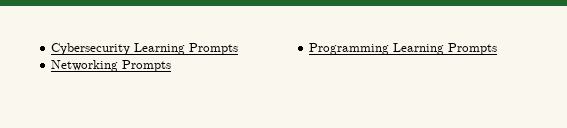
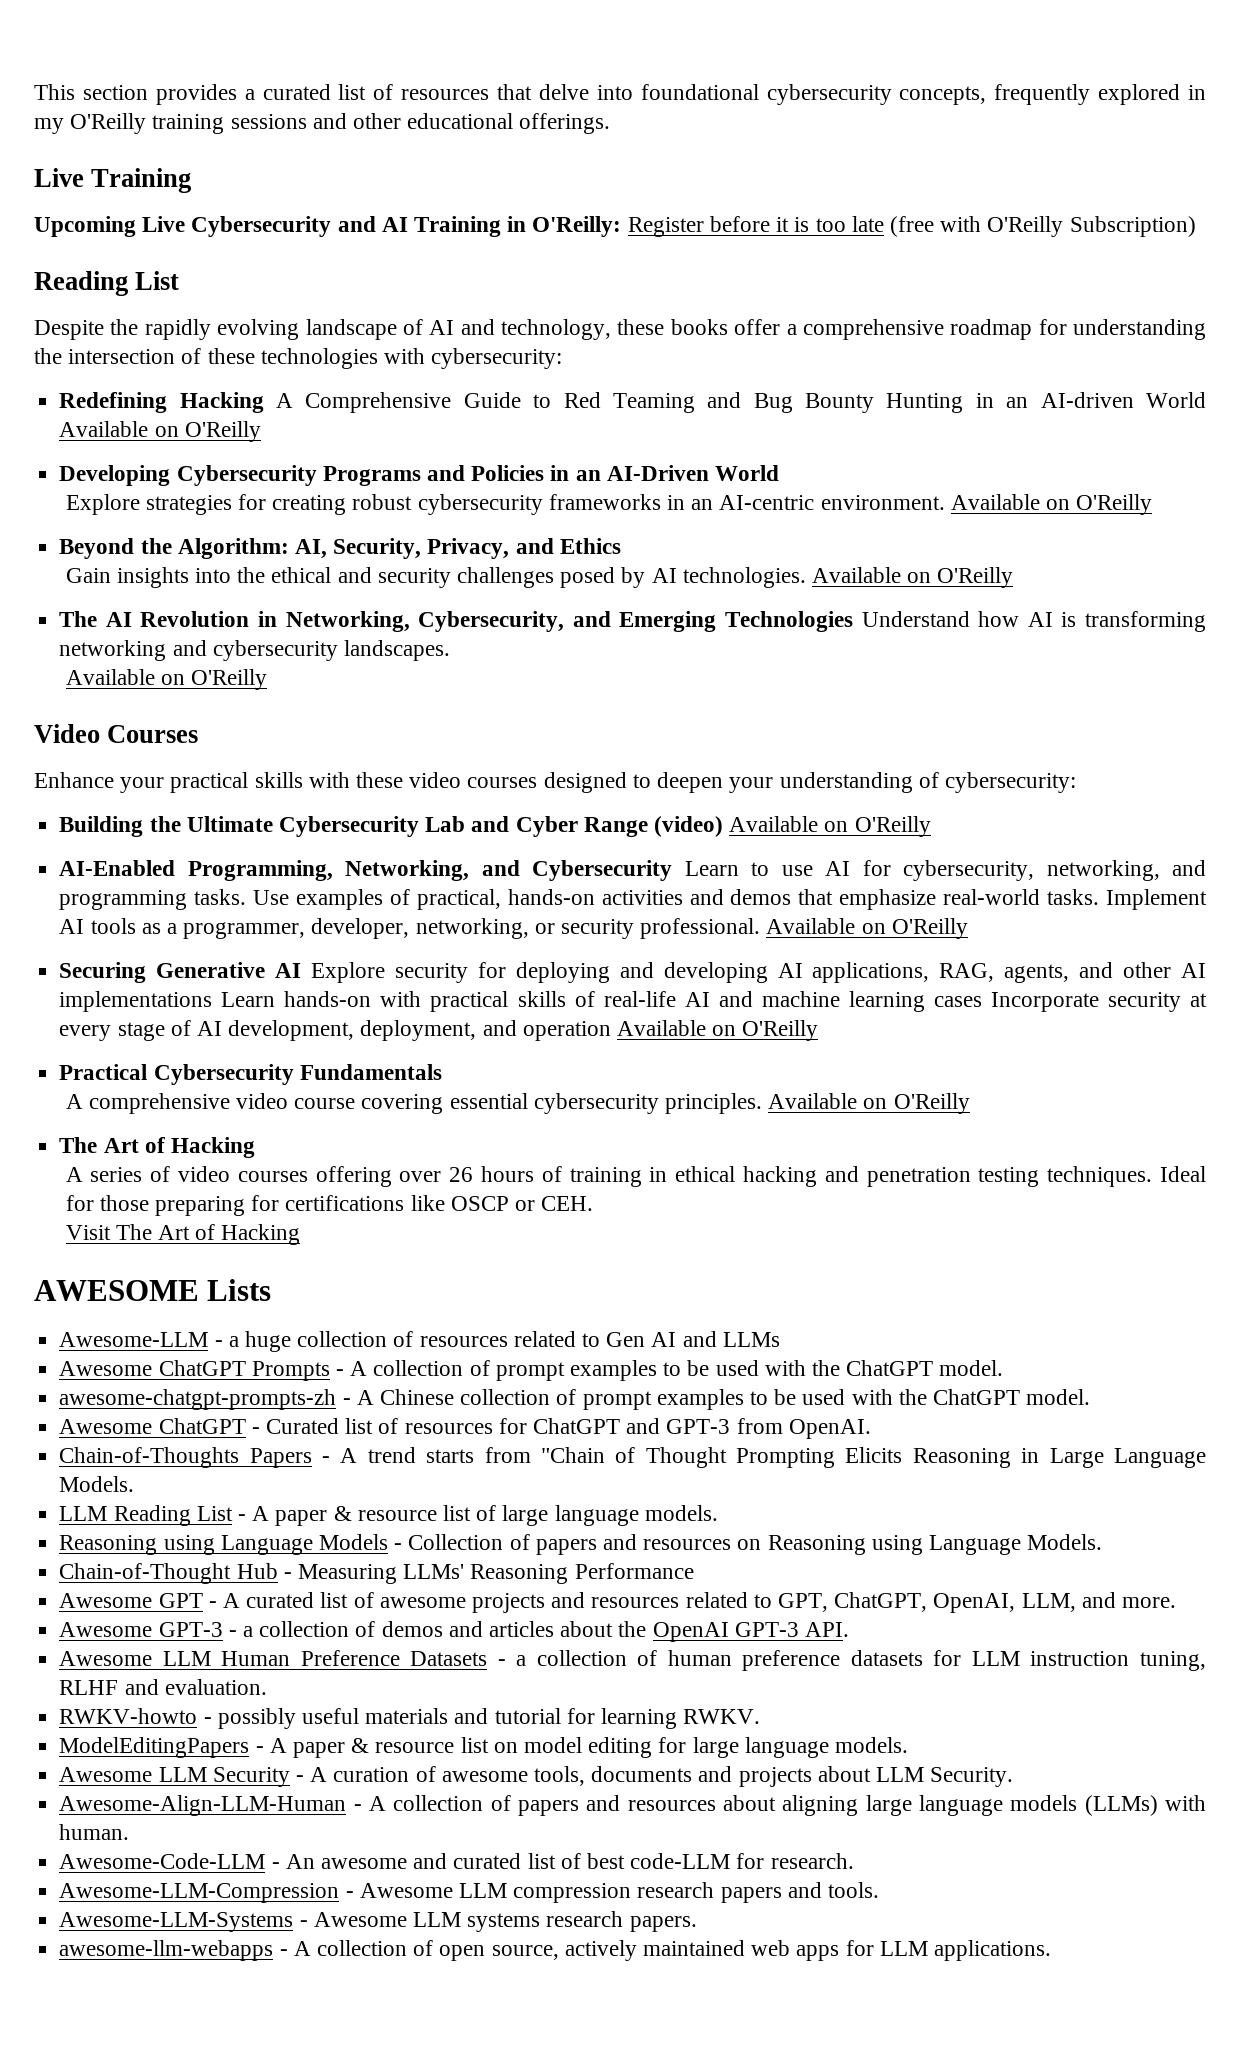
[51,43,239,55] [51,60,172,72] [309,43,498,55] Cybersecurity Learning Prompts // Networking Prompts // Programming Learning Prompts -> [34,84,1206,105] [34,113,611,134] [34,168,192,193] [34,216,1196,237] [34,271,180,296] [34,319,1206,340] [34,348,563,369] [59,392,1206,413] [59,421,261,442] [59,465,779,486] [65,494,1153,515] [59,538,621,559] [65,567,1014,588] [59,611,1207,632] [59,640,450,661] [65,669,267,690] [34,724,199,743] [34,772,1076,793] [59,816,931,837] [59,860,1206,881] [59,889,1207,910] [59,918,968,939] [59,962,1206,983] [59,991,1207,1012] [59,1020,819,1041] [59,1064,442,1085] [65,1093,970,1114] [59,1137,255,1158] [65,1166,1206,1187] [65,1195,594,1216] [65,1224,301,1245] [34,1279,272,1301] [59,1331,780,1352] [59,1360,1004,1381] [59,1389,1091,1410] [59,1418,871,1439] [59,1447,1206,1468] [59,1476,135,1492] [59,1505,718,1526] [59,1534,1103,1555] [59,1563,694,1584] [59,1592,1177,1613] [59,1621,850,1642] [59,1650,1206,1671] [59,1679,267,1695] [59,1708,761,1729] [59,1737,909,1758] [59,1766,1014,1787] [59,1795,1206,1816] [59,1824,130,1840] [59,1853,854,1869] [59,1882,879,1903] [59,1911,697,1932] [59,1940,1052,1961] This section provides a curated list of resources that delve into foundational cybersecurity concepts, frequently explored in my O'Reilly training sessions and other educational offerings. // Live Training // Upcoming Live Cybersecurity and AI Training in O'Reilly: Register before it is too late (free with O'Reilly Subscription) // Reading List // Despite the rapidly evolving landscape of AI and technology, these books offer a comprehensive roadmap for understanding the intersection of these technologies with cybersecurity: // Redefining Hacking A Comprehensive Guide to Red Teaming and Bug Bounty Hunting in an AI-driven World Available on O'Reilly // Developing Cybersecurity Programs and Policies in an AI-Driven World // Explore strategies for creating robust cybersecurity frameworks in an AI-centric environment. Available on O'Reilly // Beyond the Algorithm: AI, Security, Privacy, and Ethics // Gain insights into the ethical and security challenges posed by AI technologies. Available on O'Reilly // The AI Revolution in Networking, Cybersecurity, and Emerging Technologies Understand how AI is transforming networking and cybersecurity landscapes. // Available on O'Reilly // Video Courses // Enhance your practical skills with these video courses designed to deepen your understanding of cybersecurity: // Building the Ultimate Cybersecurity Lab and Cyber Range (video) Available on O'Reilly // AI-Enabled Programming, Networking, and Cybersecurity Learn to use AI for cybersecurity, networking, and programming tasks. Use examples of practical, hands-on activities and demos that emphasize real-world tasks. Implement AI tools as a programmer, developer, networking, or security professional. Available on O'Reilly // Securing Generative AI Explore security for deploying and developing AI applications, RAG, agents, and other AI implementations Learn hands-on with practical skills of real-life AI and machine learning cases Incorporate security at every stage of AI development, deployment, and operation Available on O'Reilly // Practical Cybersecurity Fundamentals // A comprehensive video course covering essential cybersecurity principles. Available on O'Reilly // The Art of Hacking // A series of video courses offering over 26 hours of training in ethical hacking and penetration testing techniques. Ideal for those preparing for certifications like OSCP or CEH. // Visit The Art of Hacking // AWESOME Lists // Awesome-LLM - a huge collection of resources related to Gen AI and LLMs // Awesome ChatGPT Prompts - A collection of prompt examples to be used with the ChatGPT model. // awesome-chatgpt-prompts-zh - A Chinese collection of prompt examples to be used with the ChatGPT model. // Awesome ChatGPT - Curated list of resources for ChatGPT and GPT-3 from OpenAI. // Chain-of-Thoughts Papers - A trend starts from "Chain of Thought Prompting Elicits Reasoning in Large Language Models. // LLM Reading List - A paper & resource list of large language models. // Reasoning using Language Models - Collection of papers and resources on Reasoning using Language Models. // Chain-of-Thought Hub - Measuring LLMs' Reasoning Performance // Awesome GPT - A curated list of awesome projects and resources related to GPT, ChatGPT, OpenAI, LLM, and more. // Awesome GPT-3 - a collection of demos and articles about the OpenAI GPT-3 API. // Awesome LLM Human Preference Datasets - a collection of human preference datasets for LLM instruction tuning, RLHF and evaluation. // RWKV-howto - possibly useful materials and tutorial for learning RWKV. // ModelEditingPapers - A paper & resource list on model editing for large language models. // Awesome LLM Security - A curation of awesome tools, documents and projects about LLM Security. // Awesome-Align-LLM-Human - A collection of papers and resources about aligning large language models (LLMs) with human. // Awesome-Code-LLM - An awesome and curated list of best code-LLM for research. // Awesome-LLM-Compression - Awesome LLM compression research papers and tools. // Awesome-LLM-Systems - Awesome LLM systems research papers. // awesome-llm-webapps - A collection of open source, actively maintained web apps for LLM applications.

